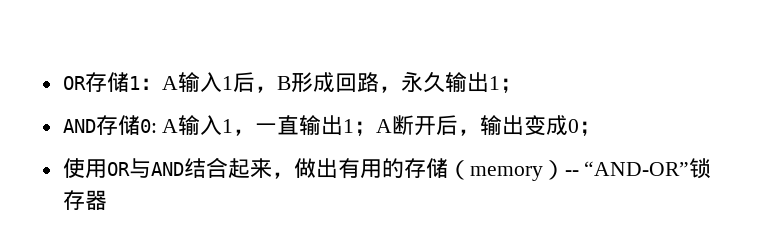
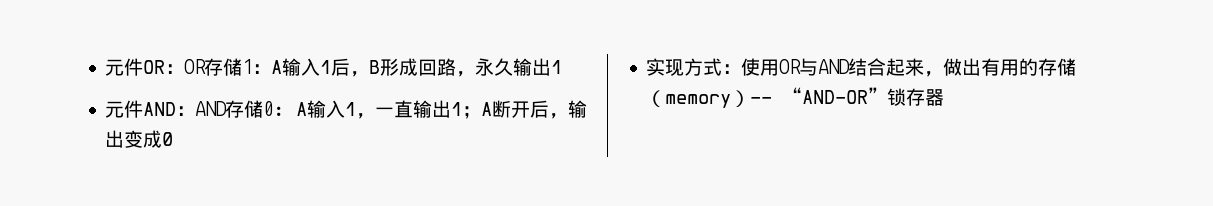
(62, 83) none -> [105,58,185,76] 元件OR：
[499,78,522,93] ； // -> [105,100,196,118] // 元件AND：
[579,121,602,136] ； // -> [646,58,742,76] // 实现方式：

